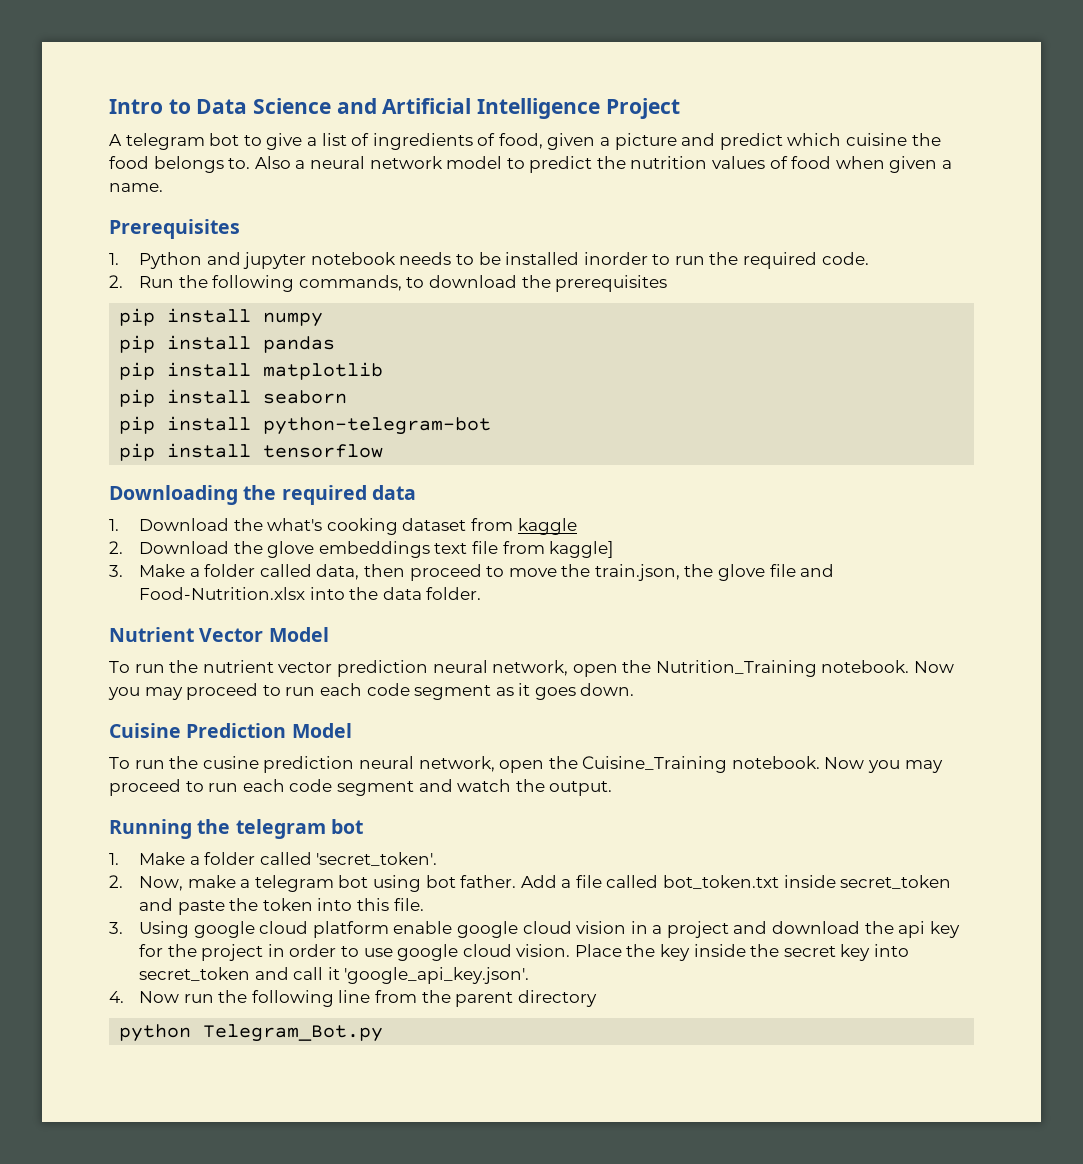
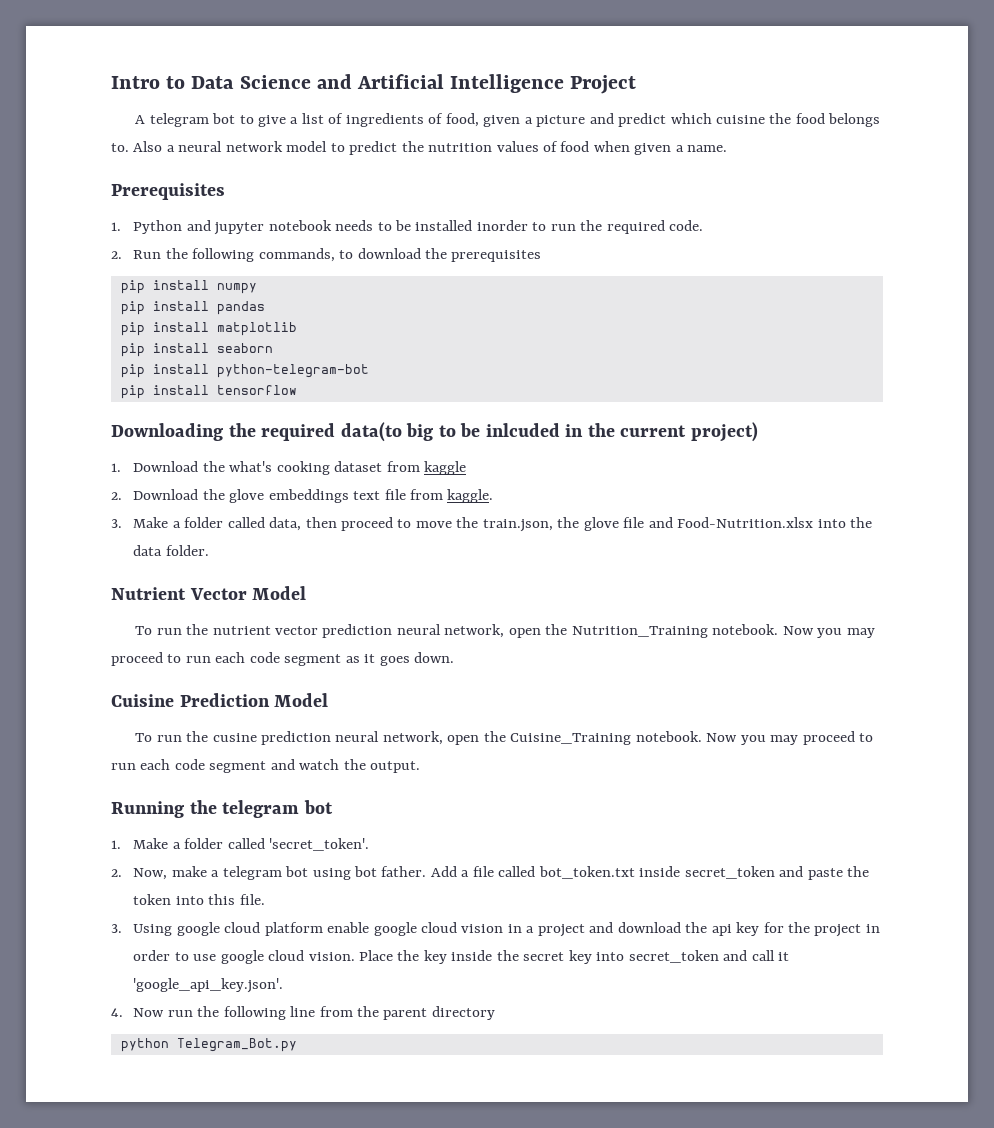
[371,485,416,500] data -> [340,422,758,442] data(to big to be inlcuded in the current project)
[549,541,614,558] kaggle] -> [447,489,494,503] kaggle.

